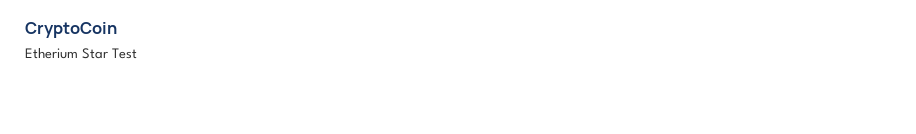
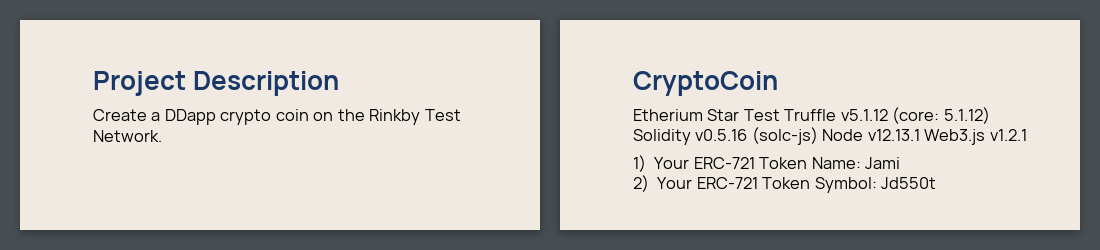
[25,22,117,38] [25,48,137,59] CryptoCoin // Etherium Star Test -> [93,71,340,96] [93,109,461,125] [93,130,162,142] [633,71,778,96] [633,107,990,124] [633,127,1027,145] [633,155,901,172] [633,175,937,193] Project Description // Create a DDapp crypto coin on the Rinkby Test Network. // CryptoCoin // Etherium Star Test Truffle v5.1.12 (core: 5.1.12) Solidity v0.5.16 (solc-js) Node v12.13.1 Web3.js v1.2.1 // 1) Your ERC-721 Token Name: Jami // 2) Your ERC-721 Token Symbol: Jd550t

